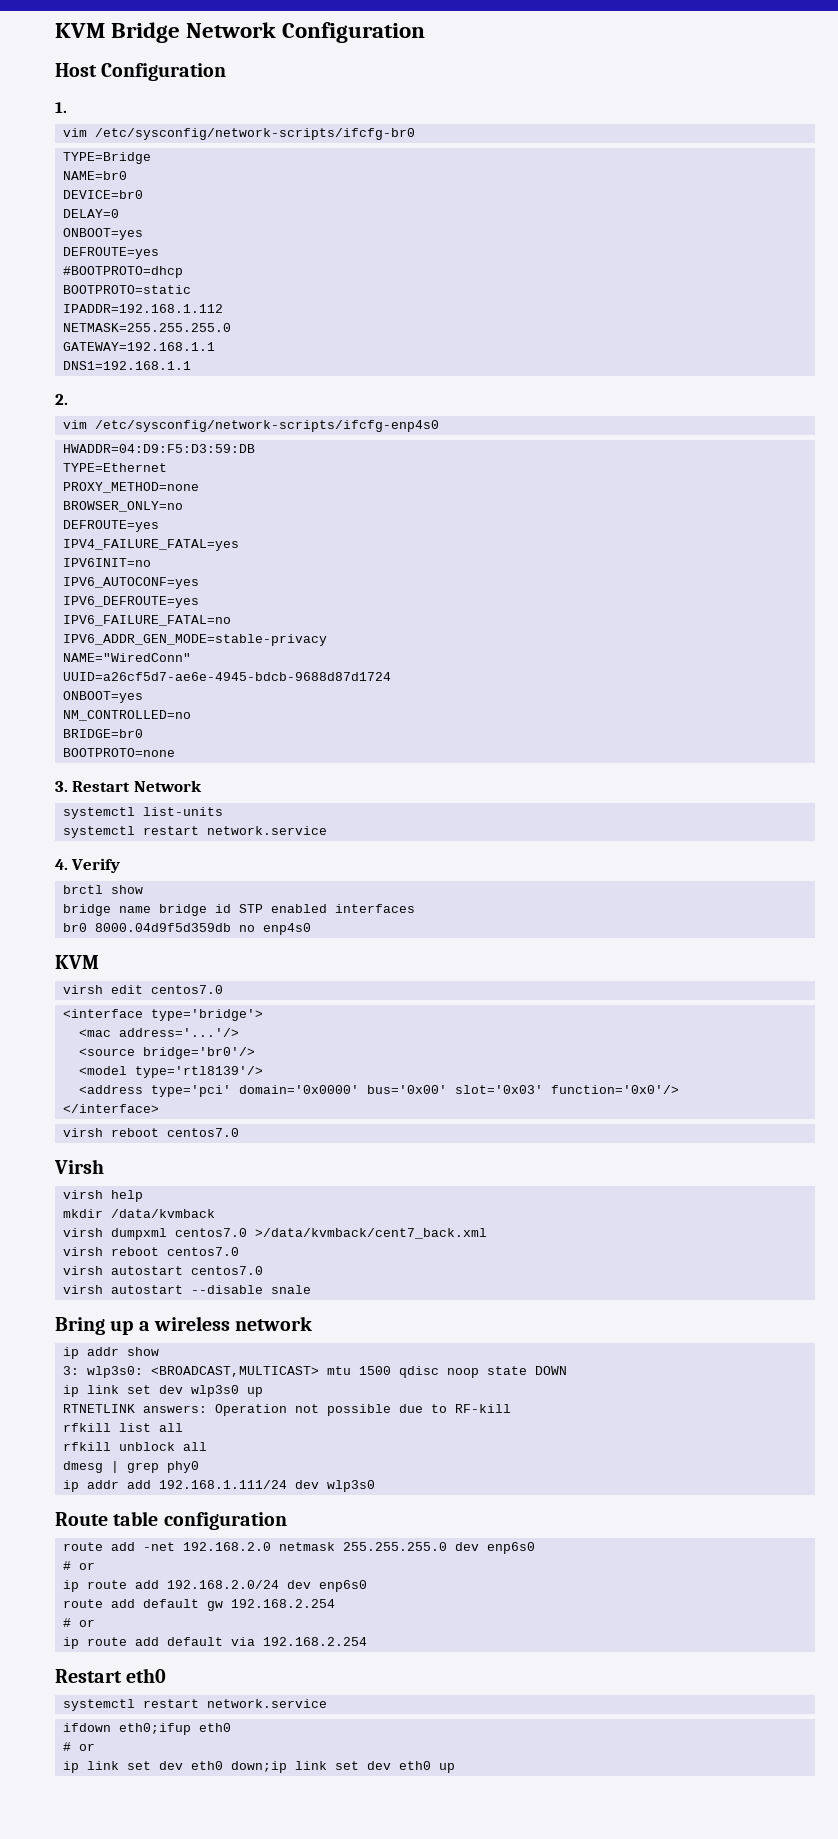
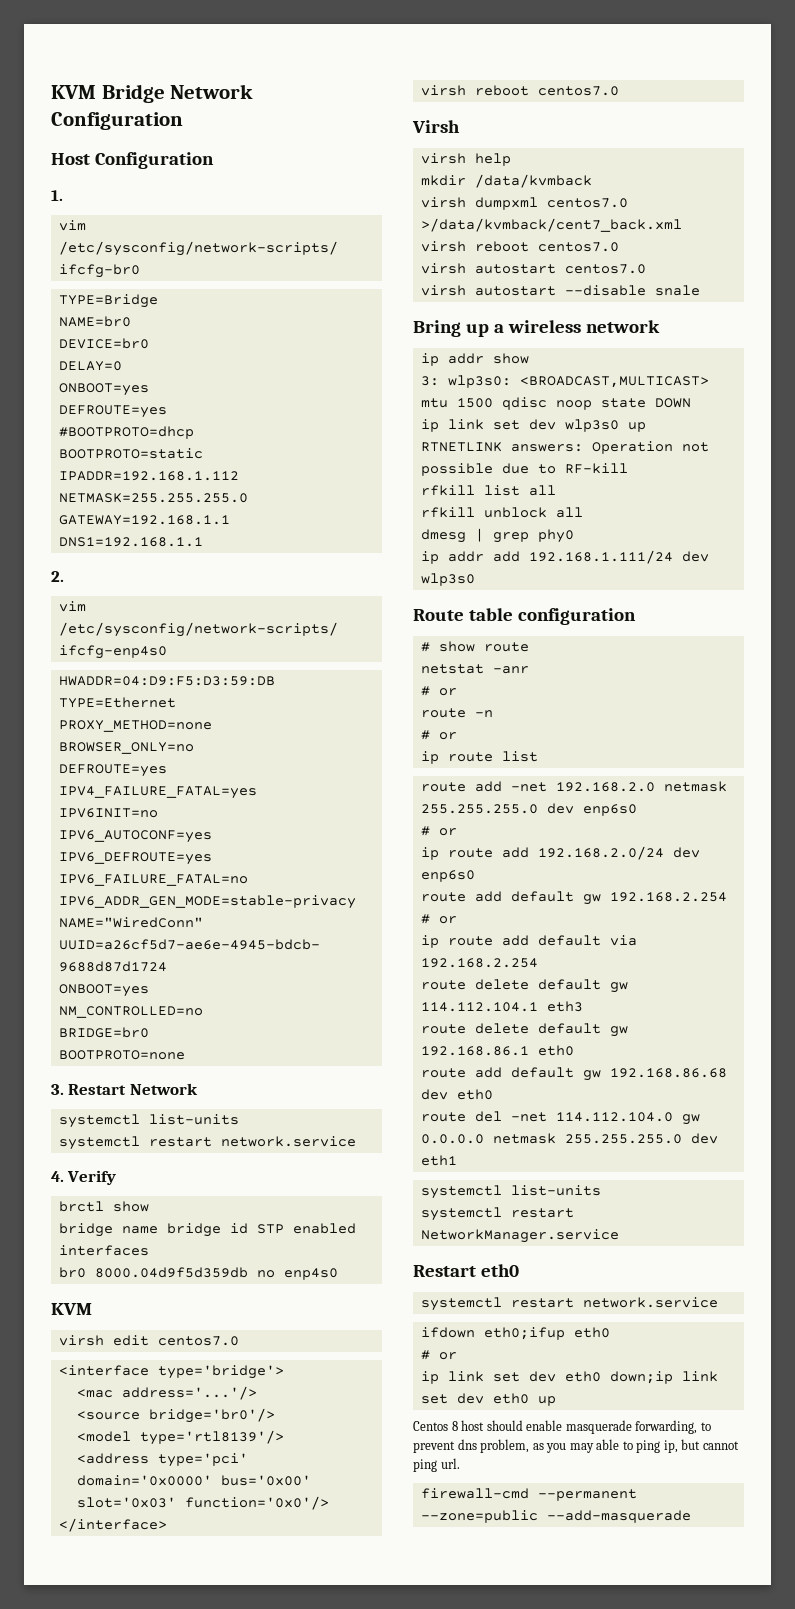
(287, 1521) none -> [420,641,529,652] [420,664,529,674] [420,686,457,696] [420,708,493,718] [420,730,457,740] [420,751,538,764] // # show route // netstat -anr // # or // route -n // # or // ip route list
(367, 1641) none -> [420,979,628,993] [420,1001,583,1012] [420,1023,628,1037] [420,1045,574,1056] [420,1067,727,1081] [420,1089,493,1100] [420,1111,700,1125] [420,1133,718,1144] [420,1155,457,1166] [420,1185,601,1199] [420,1207,574,1221] [420,1229,619,1243] // route delete default gw 114.112.104.1 eth3 // route delete default gw 192.168.86.1 eth0 // route add default gw 192.168.86.68 dev eth0 // route del -net 114.112.104.0 gw 0.0.0.0 netmask 255.255.255.0 dev eth1 // systemctl list-units // systemctl restart NetworkManager.service
(455, 1768) none -> [413,1420,711,1434] [413,1439,739,1453] [413,1458,460,1472] [420,1488,637,1501] [420,1510,691,1523] // Centos 8 host should enable masquerade forwarding, to prevent dns problem, as you may able to ping ip, but cannot ping url. // firewall-cmd --permanent --zone=public --add-masquerade

